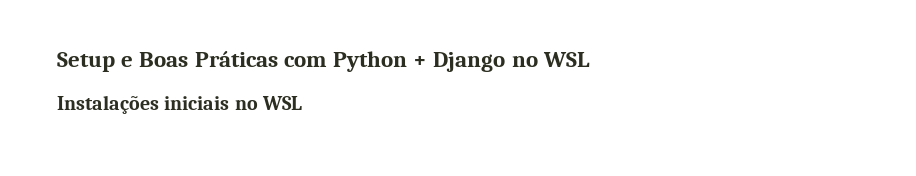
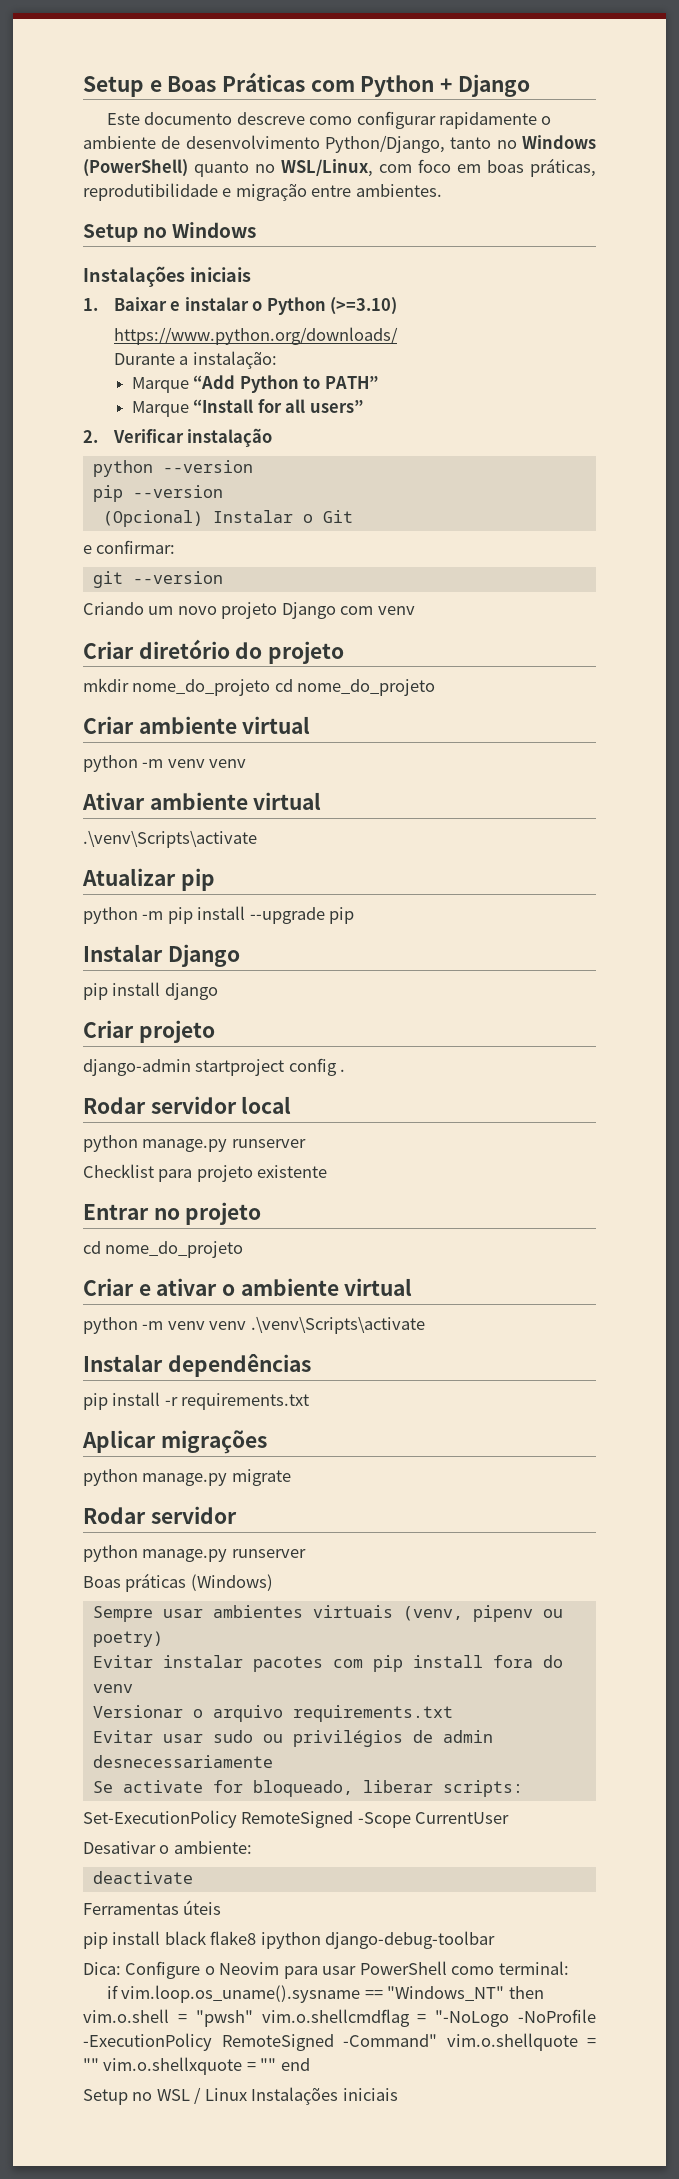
[511,52,590,67] [57,95,303,114] no WSL // Instalações iniciais no WSL -> [106,111,552,129] [83,135,596,153] [83,158,596,177] [83,183,442,201] [83,222,257,242] [83,266,251,287] [83,297,398,315] [113,327,398,345] [113,351,277,369] [131,375,378,393] [131,399,363,417] [83,428,273,448] [92,460,253,477] [92,485,223,502] [102,510,353,527] [83,540,176,554] [92,571,223,588] [83,602,415,619] [83,639,345,664] [83,678,436,696] [83,716,311,734] [83,755,247,772] [82,792,322,810] [83,830,257,848] [82,868,215,891] [83,906,355,924] [83,944,240,967] [83,982,218,1000] [83,1020,215,1043] [83,1058,346,1076] [83,1096,292,1114] [83,1135,306,1152] [83,1164,328,1182] [83,1202,262,1225] [83,1241,244,1258] [83,1278,413,1296] [83,1316,425,1334] [83,1354,311,1377] [83,1392,310,1410] [82,1430,267,1454] [83,1469,291,1486] [83,1506,237,1524] [83,1545,306,1562] [83,1573,273,1592] [92,1605,563,1622] [92,1631,163,1647] [92,1655,563,1672] [92,1684,133,1693] [92,1705,453,1722] [92,1730,493,1747] [92,1755,273,1768] [92,1780,523,1797] [83,1810,510,1828] [83,1841,252,1854] [92,1871,193,1884] [83,1900,222,1915] [83,1931,496,1949] [83,1961,569,1979] [106,1985,544,2003] [83,2009,596,2027] [83,2033,596,2051] [83,2057,310,2075] [83,2087,398,2105] // Este documento descreve como configurar rapidamente o ambiente de desenvolvimento Python/Django, tanto no Windows (PowerShell) quanto no WSL/Linux, com foco em boas práticas, reprodutibilidade e migração entre ambientes. // Setup no Windows // Instalações iniciais // 1. Baixar e instalar o Python (>=3.10) // https://www.python.org/downloads/ // Durante a instalação: // Marque “Add Python to PATH” // Marque “Install for all users” // 2. Verificar instalação // python --version // pip --version // (Opcional) Instalar o Git // e confirmar: // git --version // Criando um novo projeto Django com venv // Criar diretório do projeto // mkdir nome_do_projeto cd nome_do_projeto // Criar ambiente virtual // python -m venv venv // Ativar ambiente virtual // .\venv\Scripts\activate // Atualizar pip // python -m pip install --upgrade pip // Instalar Django // pip install django // Criar projeto // django-admin startproject config . // Rodar servidor local // python manage.py runserver // Checklist para projeto existente // Entrar no projeto // cd nome_do_projeto // Criar e ativar o ambiente virtual // python -m venv venv .\venv\Scripts\activate // Instalar dependências // pip install -r requirements.txt // Aplicar migrações // python manage.py migrate // Rodar servidor // python manage.py runserver // Boas práticas (Windows) // Sempre usar ambientes virtuais (venv, pipenv ou poetry) // Evitar instalar pacotes com pip install fora do venv // Versionar o arquivo requirements.txt // Evitar usar sudo ou privilégios de admin desnecessariamente // Se activate for bloqueado, liberar scripts: // Set-ExecutionPolicy RemoteSigned -Scope CurrentUser // Desativar o ambiente: // deactivate // Ferramentas úteis // pip install black flake8 ipython django-debug-toolbar // Dica: Configure o Neovim para usar PowerShell como terminal: // if vim.loop.os_uname().sysname == "Windows_NT" then vim.o.shell = "pwsh" vim.o.shellcmdflag = "-NoLogo -NoProfile -ExecutionPolicy RemoteSigned -Command" vim.o.shellquote = "" vim.o.shellxquote = "" end // Setup no WSL / Linux Instalações iniciais

